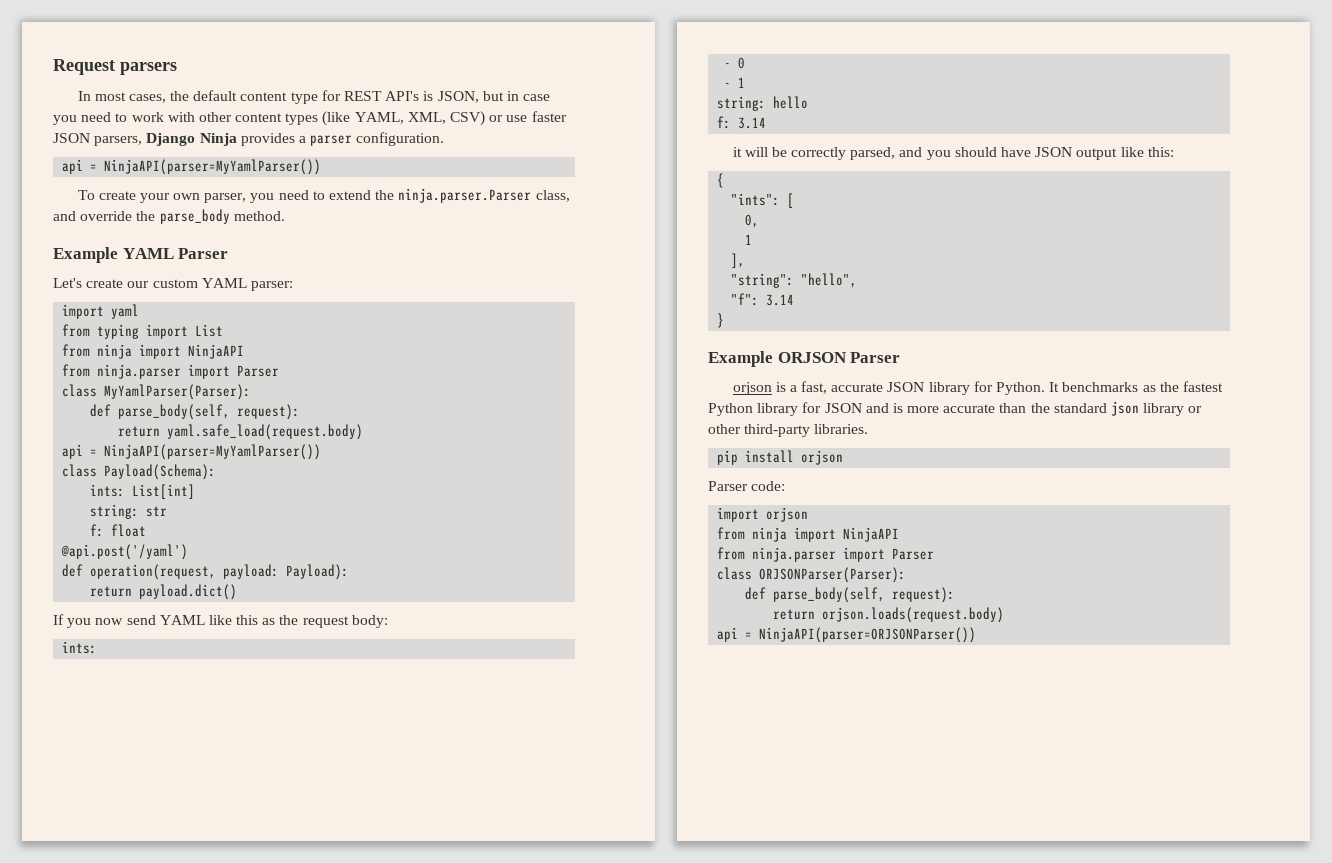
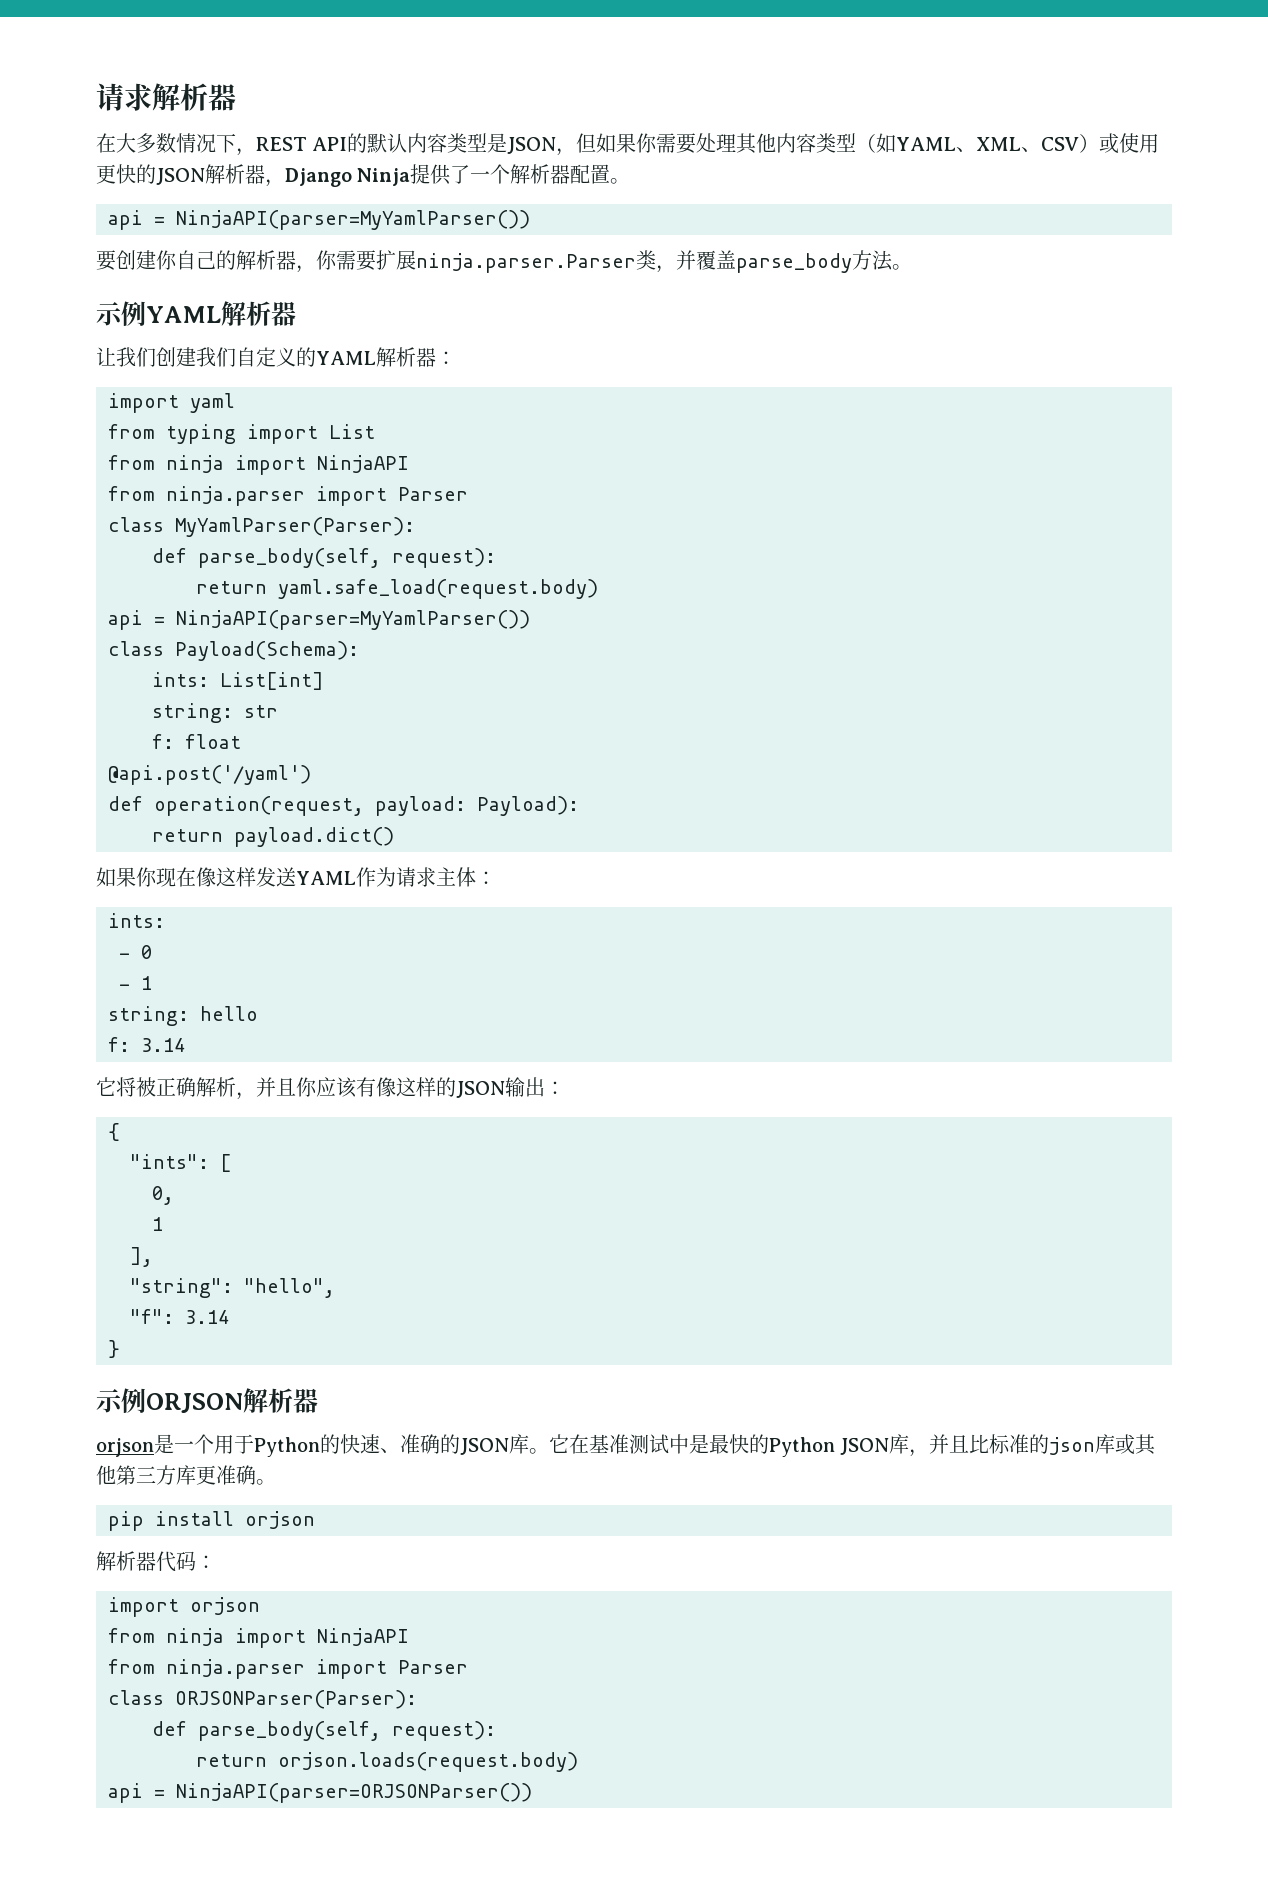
[53,59,177,75] [77,90,551,104] [53,111,567,126] [53,132,445,146] [62,159,322,175] [77,188,570,203] [53,209,285,224] [53,247,229,263] [53,278,293,291] Request parsers // In most cases, the default content type for REST API's is JSON, but in case you need to work with other content types (like YAML, XML, CSV) or use faster JSON parsers, Django Ninja provides a parser configuration. // api = NinjaAPI(parser=MyYamlParser()) // To create your own parser, you need to extend the ninja.parser.Parser class, and override the parse_body method. // Example YAML Parser // Let's create our custom YAML parser: -> [96,83,236,111] [96,133,1160,156] [96,164,631,187] [108,210,530,230] [96,250,912,273] [96,301,296,326] [96,347,456,367] 请求解析器 // 在大多数情况下，REST API的默认内容类型是JSON，但如果你需要处理其他内容类型（如YAML、XML、CSV）或使用更快的JSON解析器，Django Ninja提供了一个解析器配置。 // api = NinjaAPI(parser=MyYamlParser()) // 要创建你自己的解析器，你需要扩展ninja.parser.Parser类，并覆盖parse_body方法。 // 示例YAML解析器 // 让我们创建我们自定义的YAML解析器：
[53,614,388,628] If you now send YAML like this as the request body: -> [96,867,496,887] 如果你现在像这样发送YAML作为请求主体：
[732,147,1174,160] it will be correctly parsed, and you should have JSON output like this: -> [96,1077,565,1100] 它将被正确解析，并且你应该有像这样的JSON输出：
[708,351,901,367] [732,381,1223,395] [708,401,1203,416] [708,424,869,437] Example ORJSON Parser // orjson is a fast, accurate JSON library for Python. It benchmarks as the fastest Python library for JSON and is more accurate than the standard json library or other third-party libraries. -> [96,1388,318,1413] [96,1434,1157,1457] [96,1465,276,1485] 示例ORJSON解析器 // orjson是一个用于Python的快速、准确的JSON库。它在基准测试中是最快的Python JSON库，并且比标准的json库或其他第三方库更准确。
[708,481,786,491] Parser code: -> [96,1551,216,1572] 解析器代码：

